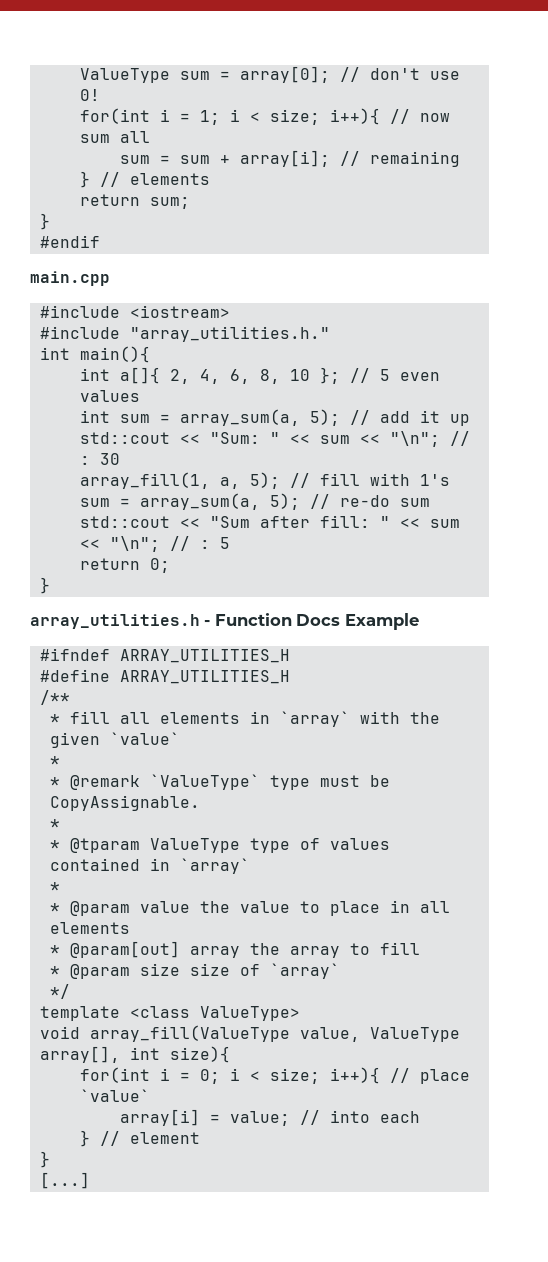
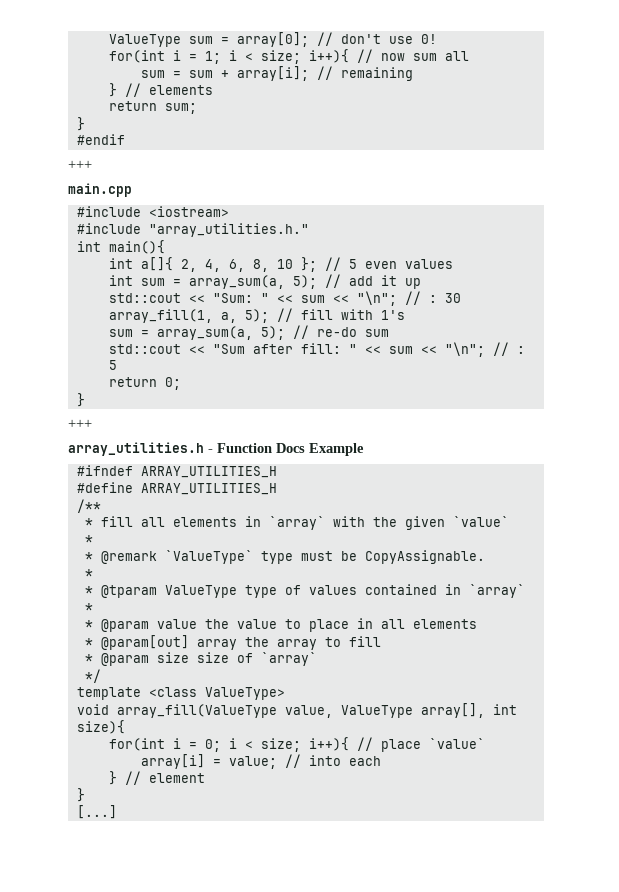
(100, 241) none -> [68,160,92,169] // +++
(50, 585) none -> [68,419,92,428] // +++

